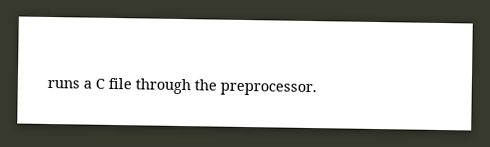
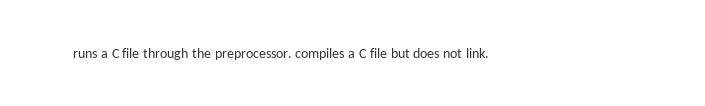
(317, 89) none -> [295,48,489,60] compiles a C file but does not link.

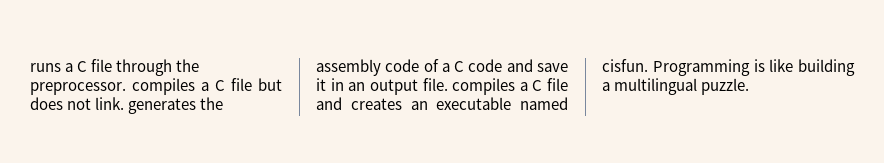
(489, 53) none -> [128,97,224,114] [316,59,568,76] [316,78,568,95] [316,97,568,110] [602,59,855,76] [602,78,750,95] generates the assembly code of a C code and save it in an output file. compiles a C file and creates an executable named cisfun. Programming is like building a multilingual puzzle.

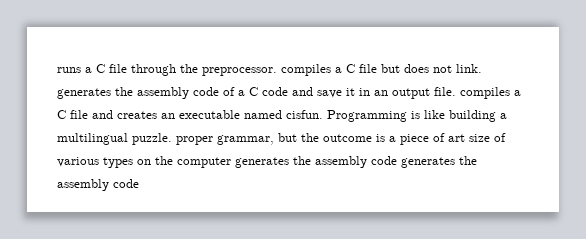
(750, 86) none -> [176,133,506,145] [57,156,477,168] [57,179,139,191] proper grammar, but the outcome is a piece of art size of various types on the computer generates the assembly code generates the assembly code

